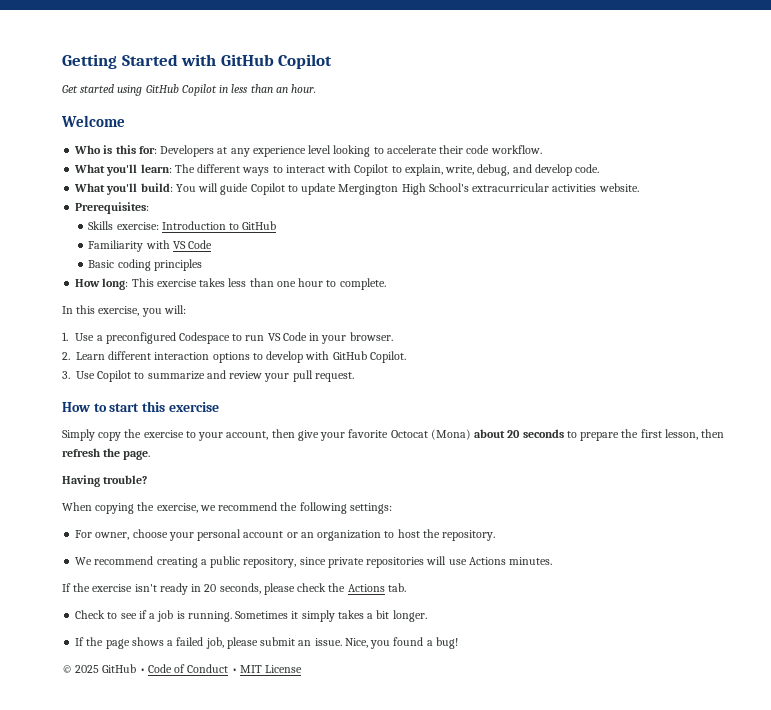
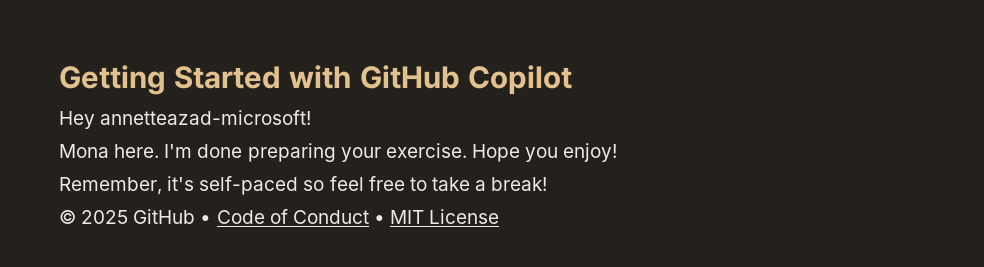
[62,84,317,96] [61,115,125,127] [74,145,542,157] [74,164,600,176] [74,183,639,195] [75,202,150,214] [88,221,277,230] [88,240,213,252] [88,259,202,271] [75,278,386,290] [62,305,186,317] [62,332,393,344] [62,351,406,363] [62,370,354,382] [62,401,219,412] [62,429,725,441] [62,448,151,460] [62,475,148,487] [62,502,392,514] [75,529,496,541] [75,556,553,568] [62,583,406,595] [75,610,427,622] [75,637,458,649] Get started using GitHub Copilot in less than an hour. // Welcome // Who is this for: Developers at any experience level looking to accelerate their code workflow. // What you'll learn: The different ways to interact with Copilot to explain, write, debug, and develop code. // What you'll build: You will guide Copilot to update Mergington High School's extracurricular activities website. // Prerequisites: // Skills exercise: Introduction to GitHub // Familiarity with VS Code // Basic coding principles // How long: This exercise takes less than one hour to complete. // In this exercise, you will: // 1. Use a preconfigured Codespace to run VS Code in your browser. // 2. Learn different interaction options to develop with GitHub Copilot. // 3. Use Copilot to summarize and review your pull request. // How to start this exercise // Simply copy the exercise to your account, then give your favorite Octocat (Mona) about 20 seconds to prepare the first lesson, then refresh the page. // Having trouble? // When copying the exercise, we recommend the following settings: // For owner, choose your personal account or an organization to host the repository. // We recommend creating a public repository, since private repositories will use Actions minutes. // If the exercise isn't ready in 20 seconds, please check the Actions tab. // Check to see if a job is running. Sometimes it simply takes a bit longer. // If the page shows a failed job, please submit an issue. Nice, you found a bug! -> [59,110,312,129] [59,143,618,162] [59,176,548,195] Hey annetteazad-microsoft! // Mona here. I'm done preparing your exercise. Hope you enjoy! // Remember, it's self-paced so feel free to take a break!

